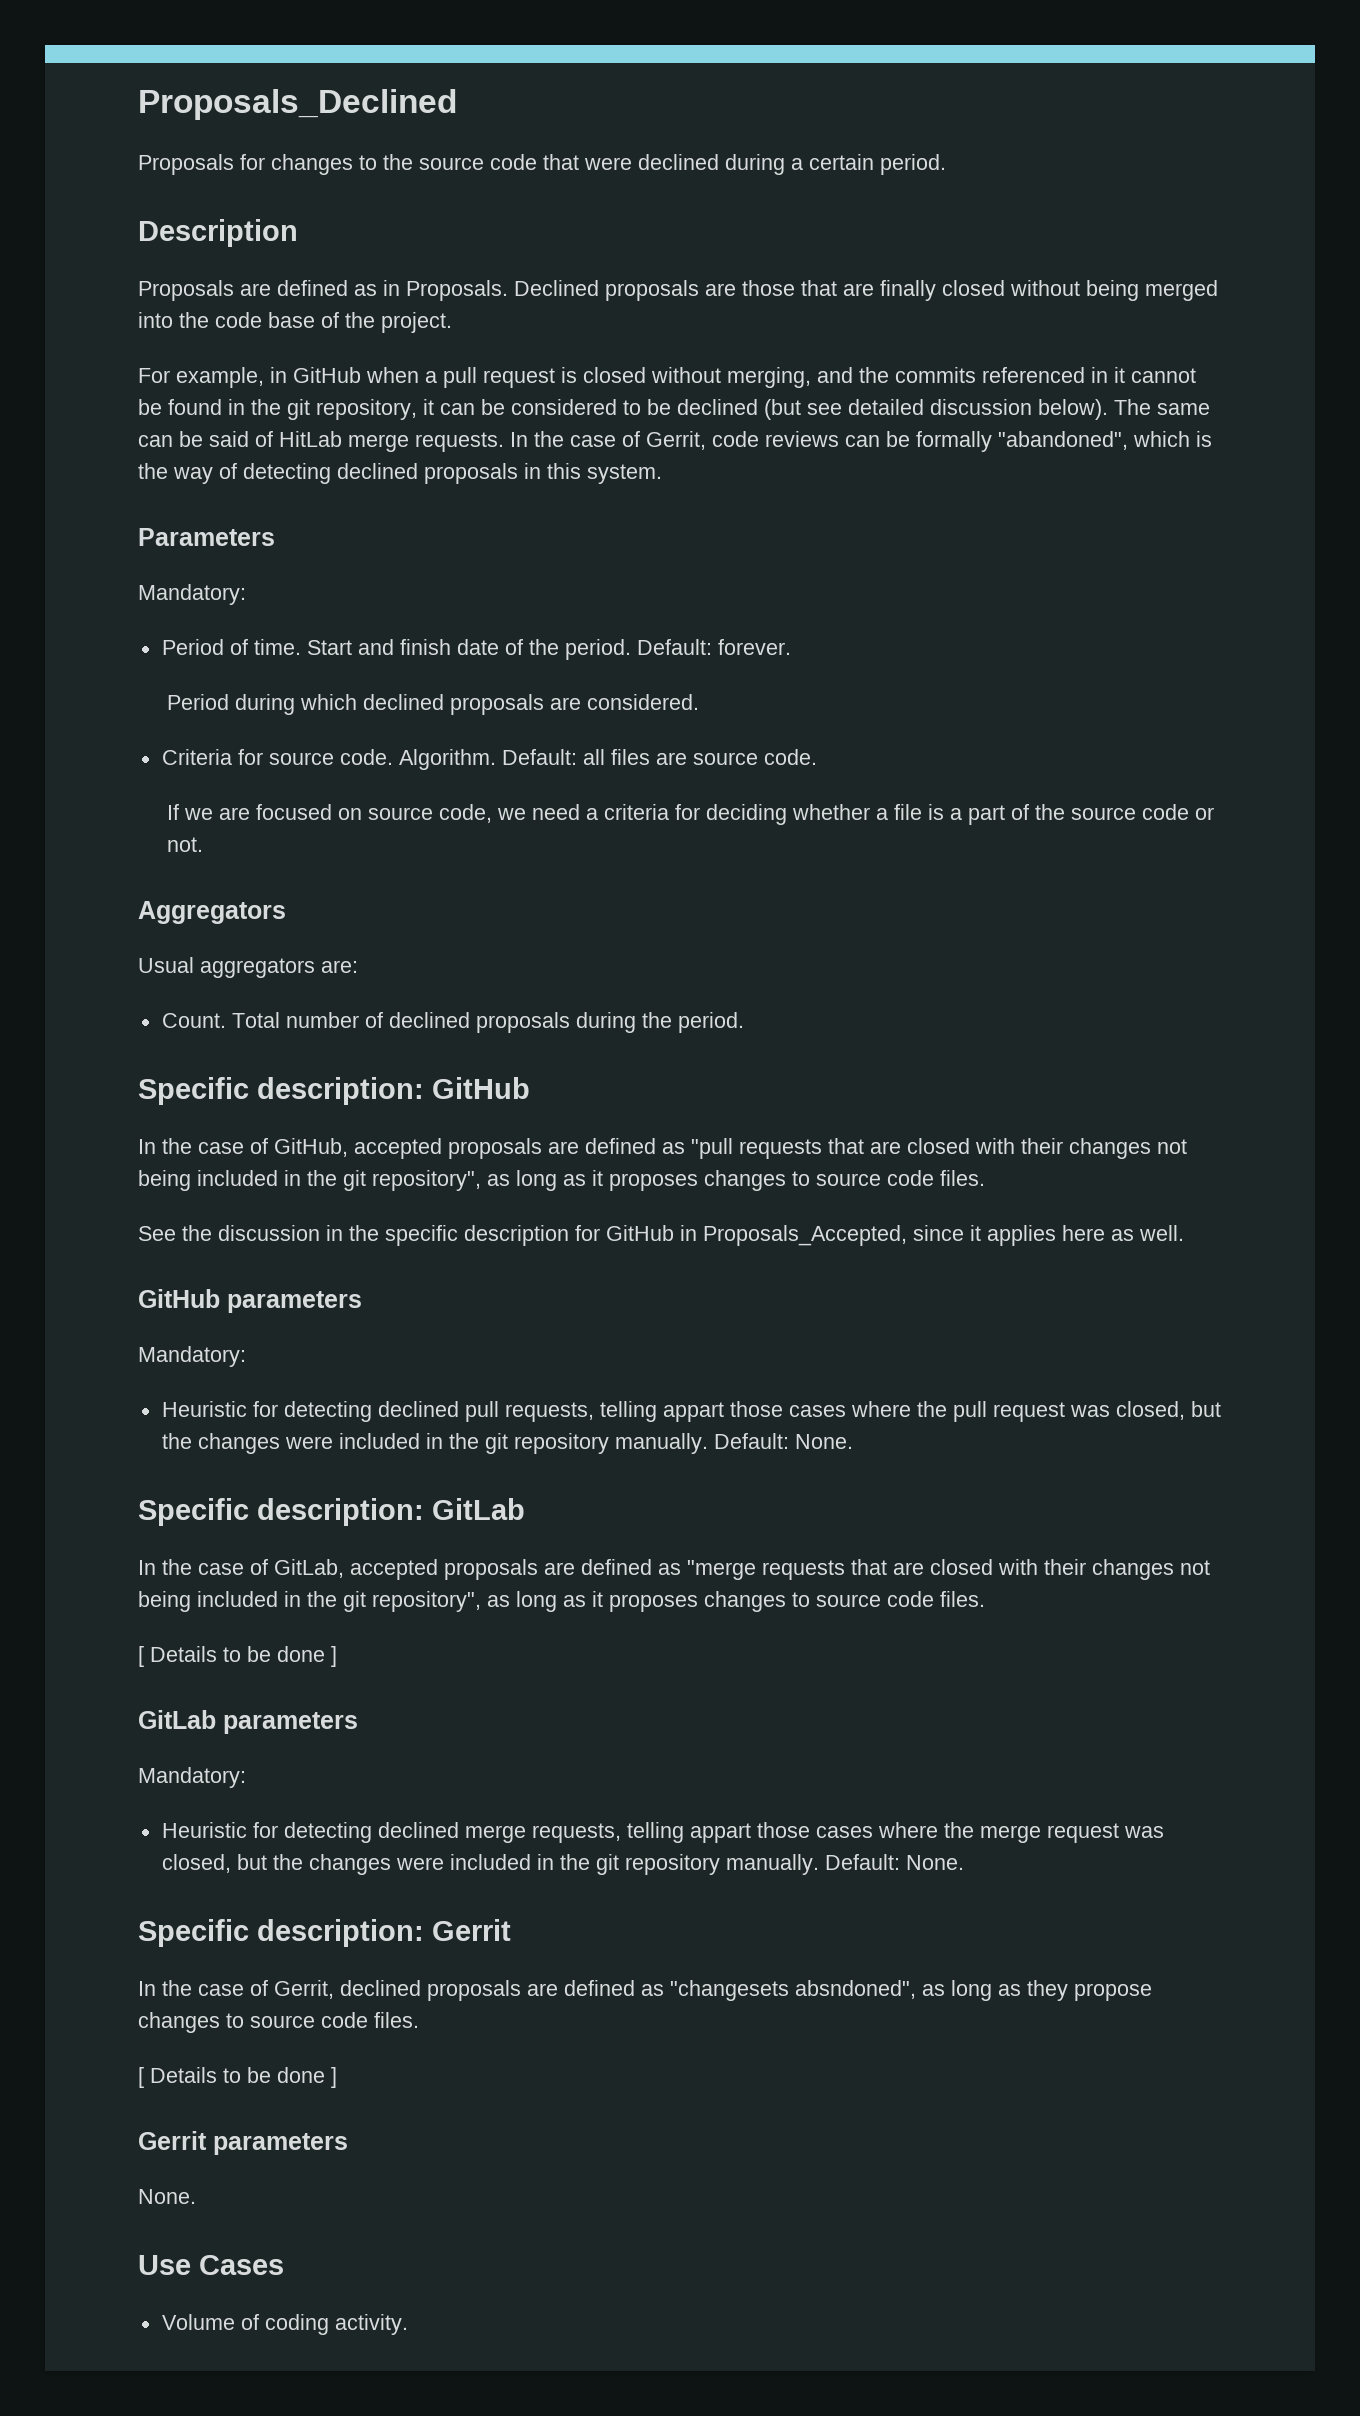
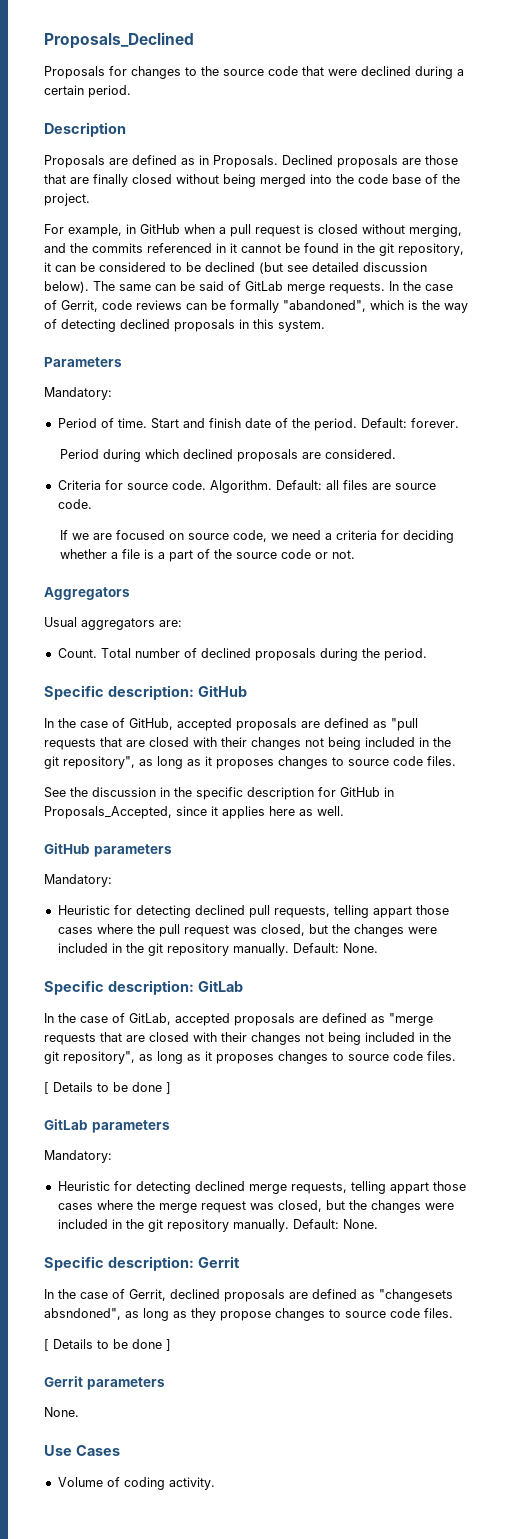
[279,431,342,447] HitLab -> [245,281,283,291] GitLab

